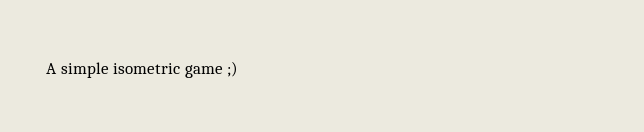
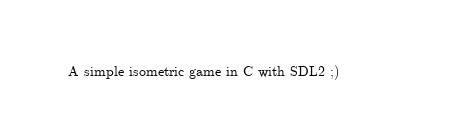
(223, 71) none -> [226,66,325,78] in C with SDL2

